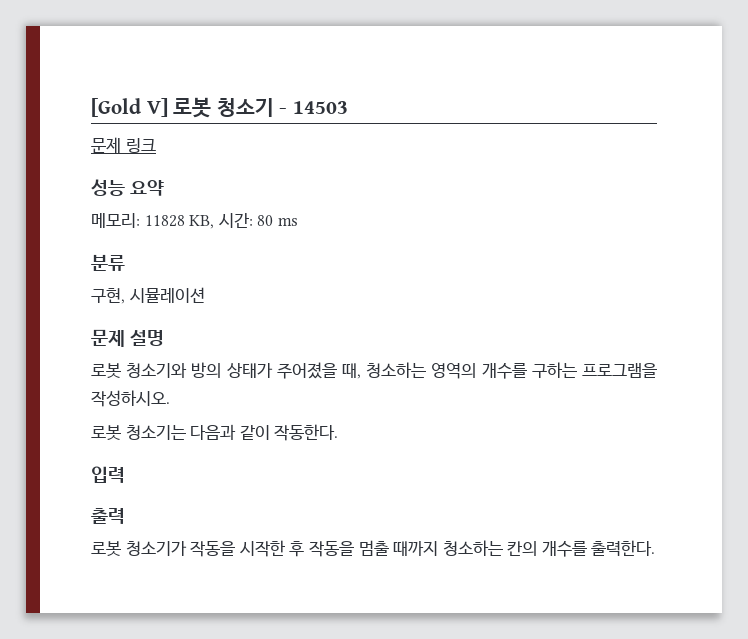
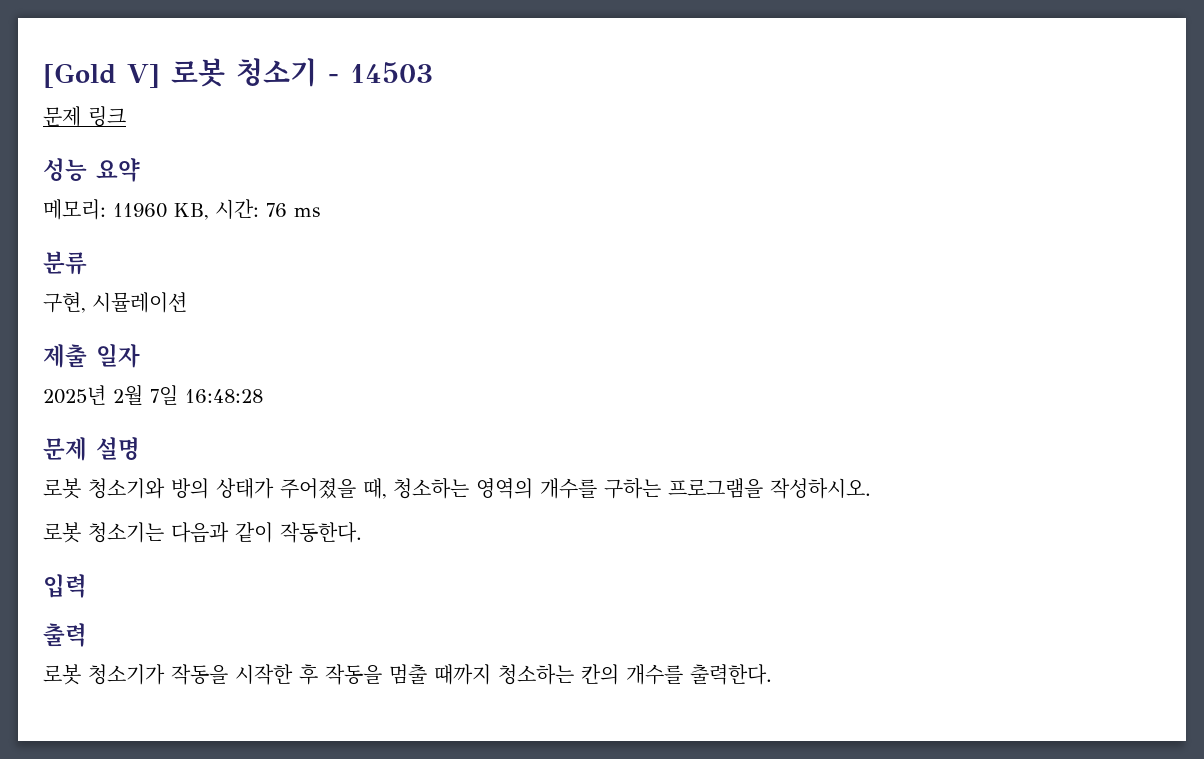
[144,215,185,227] 11828 -> [113,203,167,218] 11960
[257,215,274,226] 80 -> [266,203,287,217] 76
(205, 295) none -> [43,344,140,368] [43,384,263,405] // 제출 일자 // 2025년 2월 7일 16:48:28

